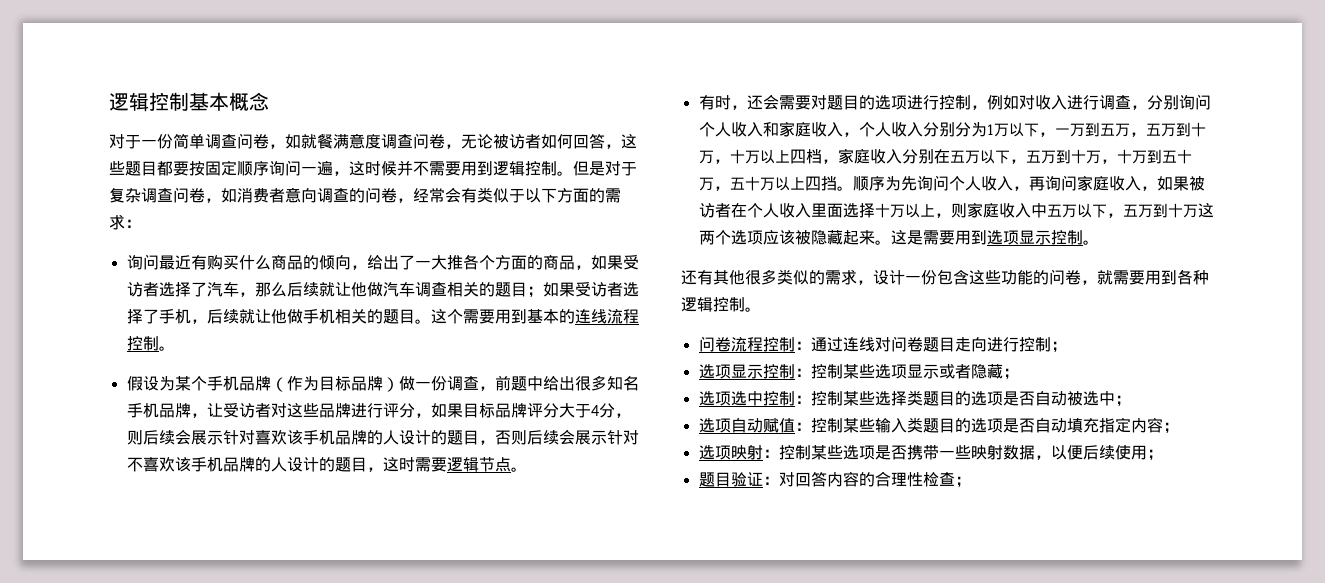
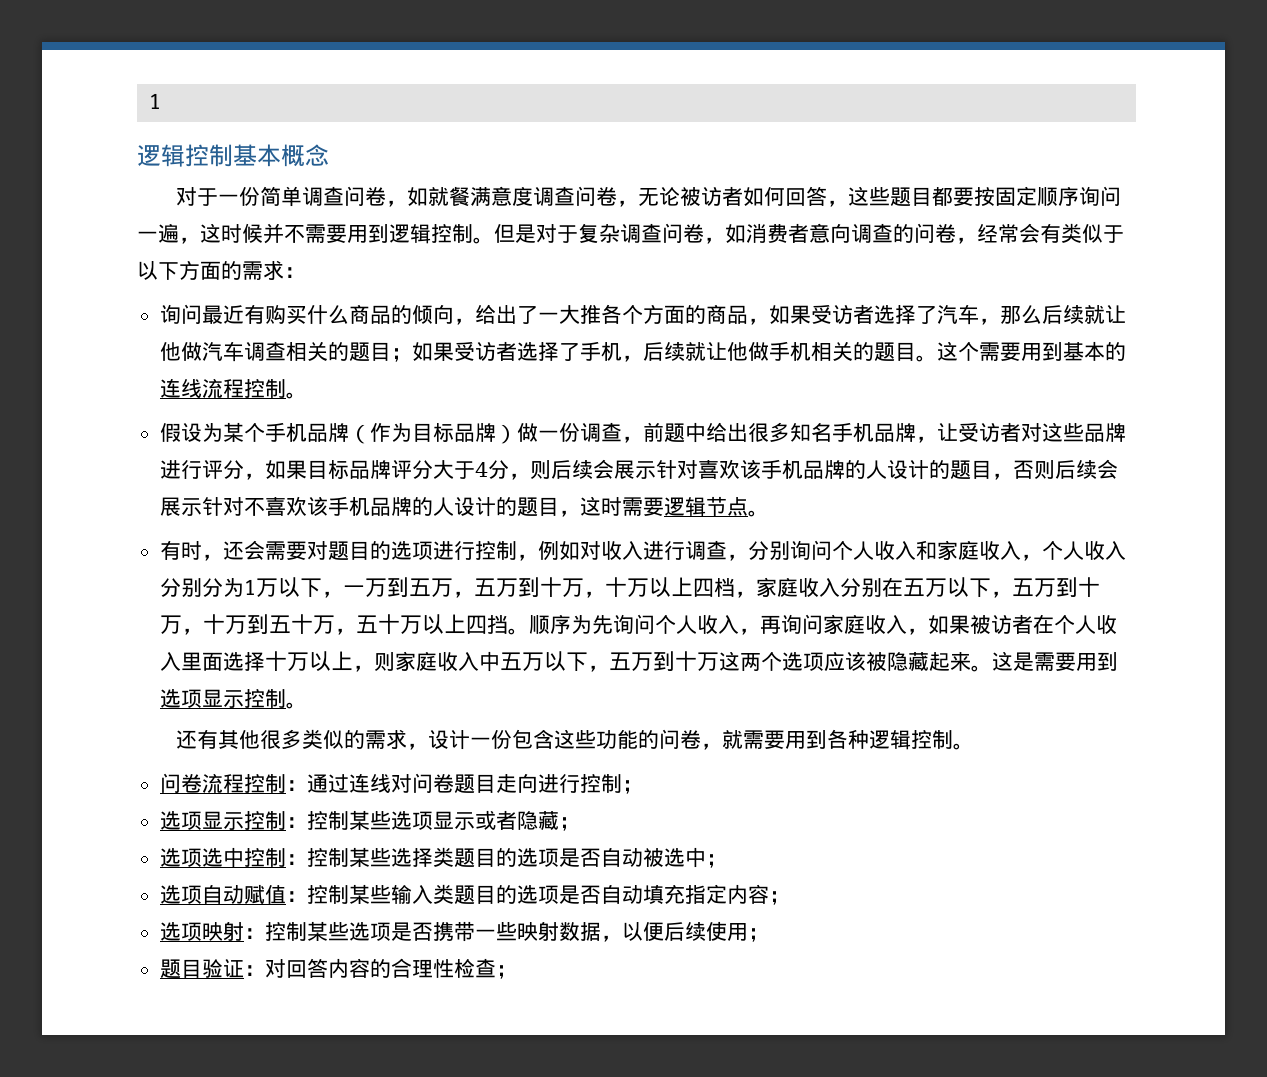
(109, 102) none -> [149,93,162,109] 1 //

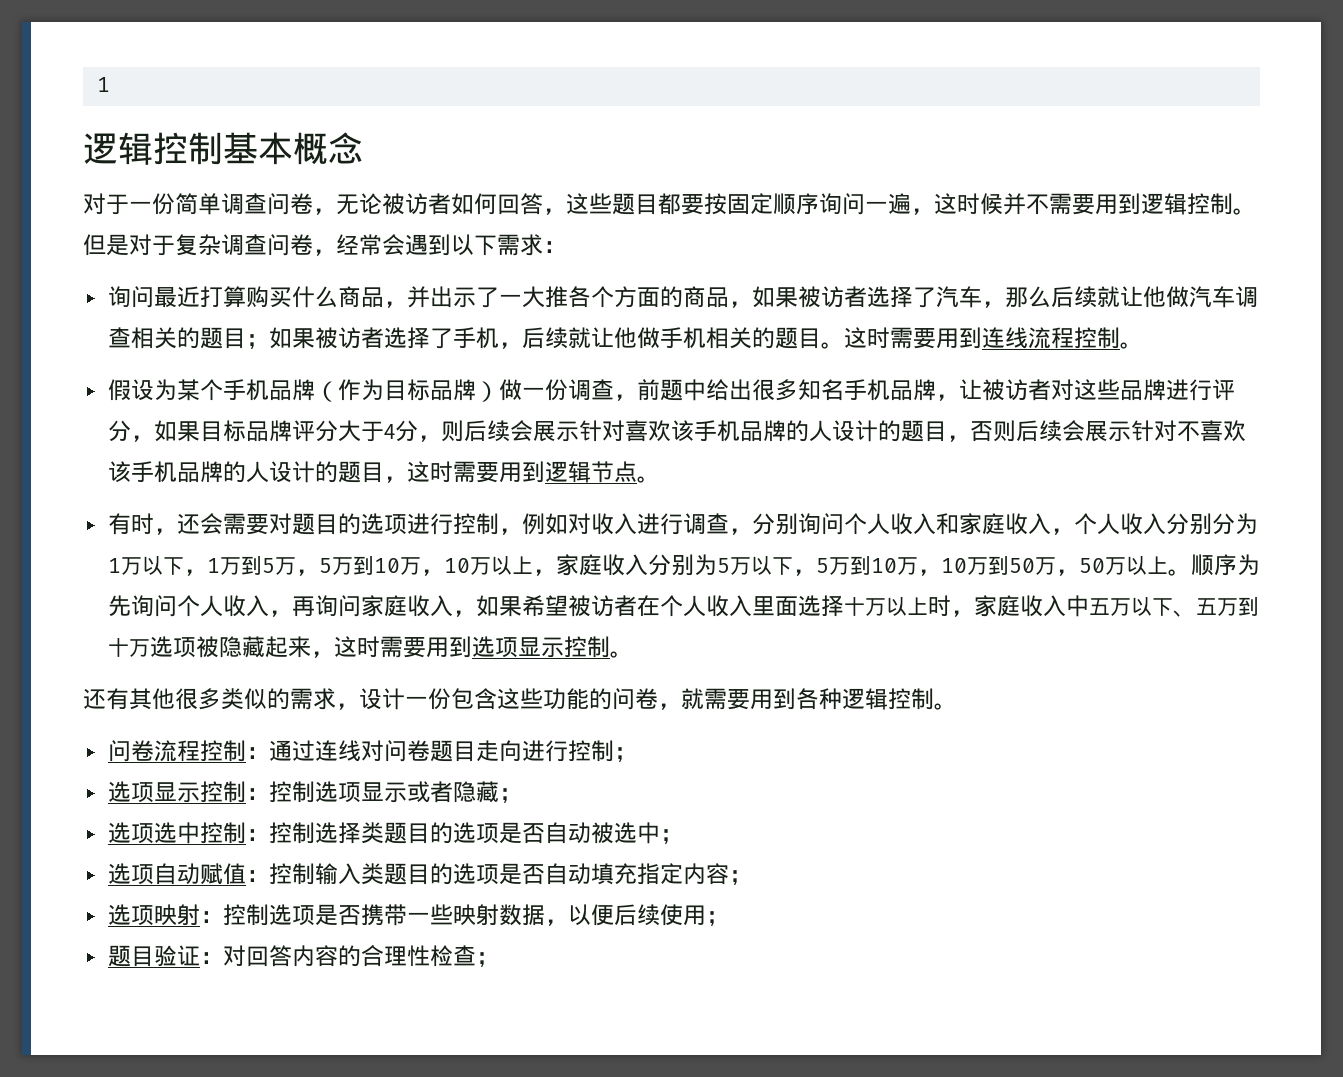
[406,186,638,207] 如就餐满意度调查问卷， -> (336, 211) none
[725,223,1124,244] [137,260,242,280] 如消费者意向调查的问卷，经常会有类似于以下方面的 -> [336,234,497,256] 经常会遇到以下
[243,304,265,324] 有 -> [199,286,246,308] 打算
[390,304,517,325] 的倾向，给出 -> [383,286,476,308] ，并出示
[810,305,832,324] 受 -> [797,286,821,308] 被
[453,342,475,361] 受 -> [314,327,338,349] 被
[957,341,1126,361] 个需要用到基本的 -> [866,327,982,349] 时需要用到
[957,423,979,442] 受 -> [981,379,1005,401] 被
(664, 506) none -> [498,461,545,483] 用到
[342,577,735,598] 一万到五万，五万到十万，十万以上四档 -> [206,556,533,576] 1万到5万，5万到10万，10万以上
[881,577,1100,598] [159,614,508,635] 在五万以下，五万到十万，十万到五十万，五十万以上四挡 -> [693,554,1168,576] 为5万以下，5万到10万，10万到50万，50万以上
(970, 624) none -> [521,595,568,617] 希望
[352,652,395,672] ，则 -> [927,595,974,617] 时，
[587,651,866,672] ，五万到十万这两个选项应该 -> [1172,597,1259,617] [107,636,196,658] 、五万到十万选项
[970,651,1034,672] 。这是 -> [310,636,380,658] ，这时
[348,810,391,830] 某些 -> (315, 792) none
[348,847,391,867] 某些 -> (315, 833) none
[348,884,391,904] 某些 -> (315, 874) none
[306,921,349,941] 某些 -> (269, 915) none

